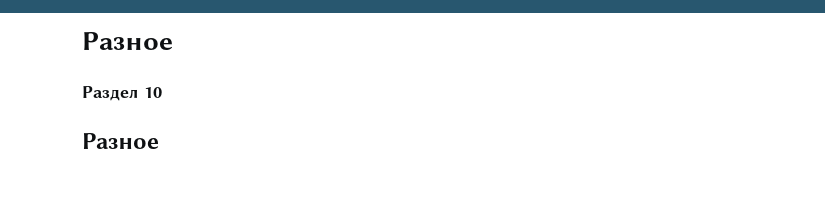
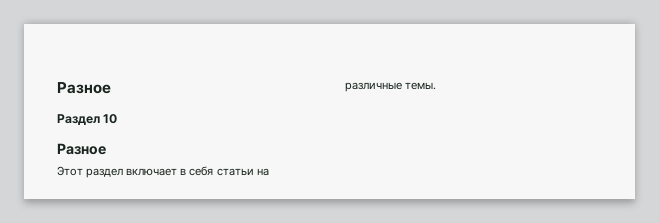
(159, 141) none -> [57,166,269,178] [345,82,437,92] // Этот раздел включает в себя статьи на различные темы.

